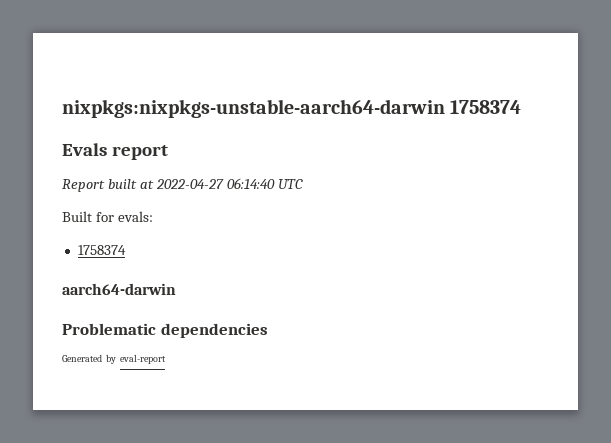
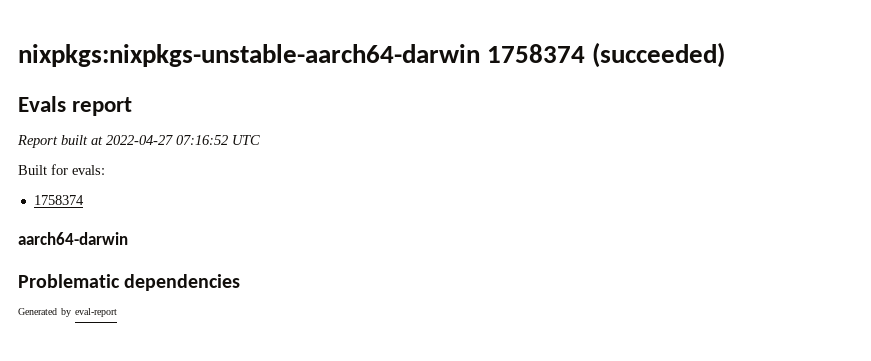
(522, 107) none -> [592,42,726,68] (succeeded)
[226,178,275,189] 06:14:40 -> [176,135,228,145] 07:16:52

